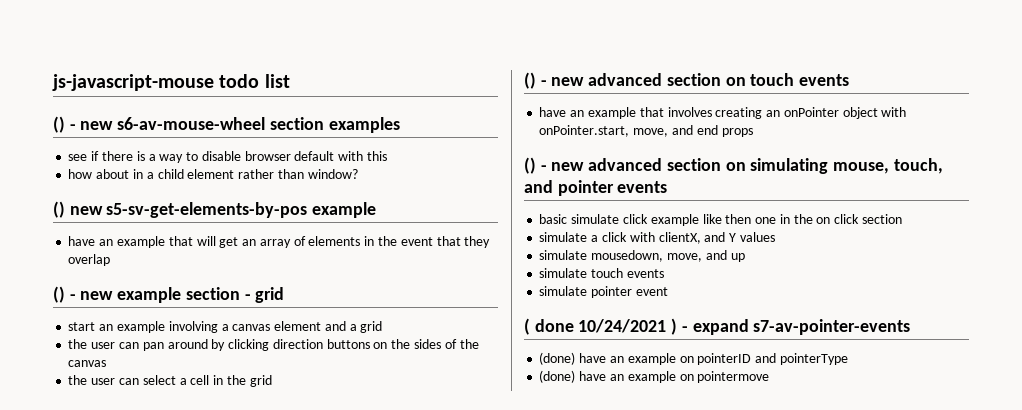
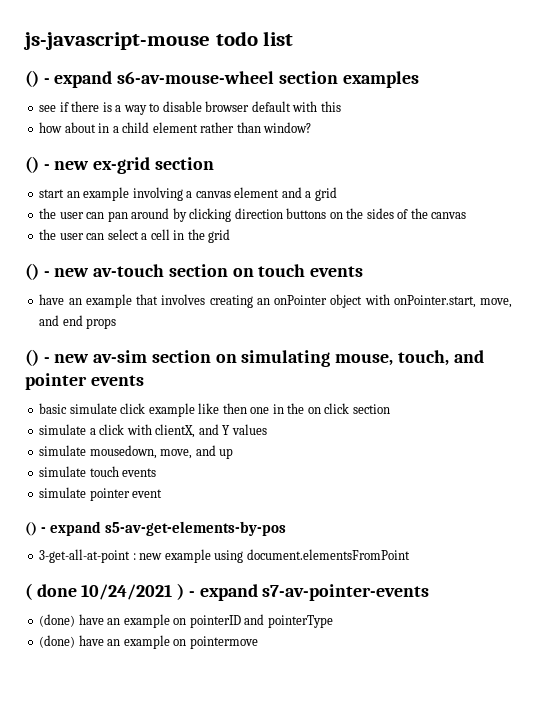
[80,121,114,130] new -> [54,71,113,88] expand
[53,201,377,218] [68,236,491,248] [68,254,111,266] [53,286,285,303] // () new s5-sv-get-elements-by-pos example // have an example that will get an array of elements in the event that they overlap // () - new example section - grid -> [25,156,214,174] // () - new ex-grid section
[588,73,663,86] advanced -> [93,264,165,277] av-touch
[588,158,663,171] advanced -> [93,350,148,363] av-sim
(668, 291) none -> [25,521,287,536] [39,549,410,563] // () - expand s5-av-get-elements-by-pos // 3-get-all-at-point : new example using document.elementsFromPoint

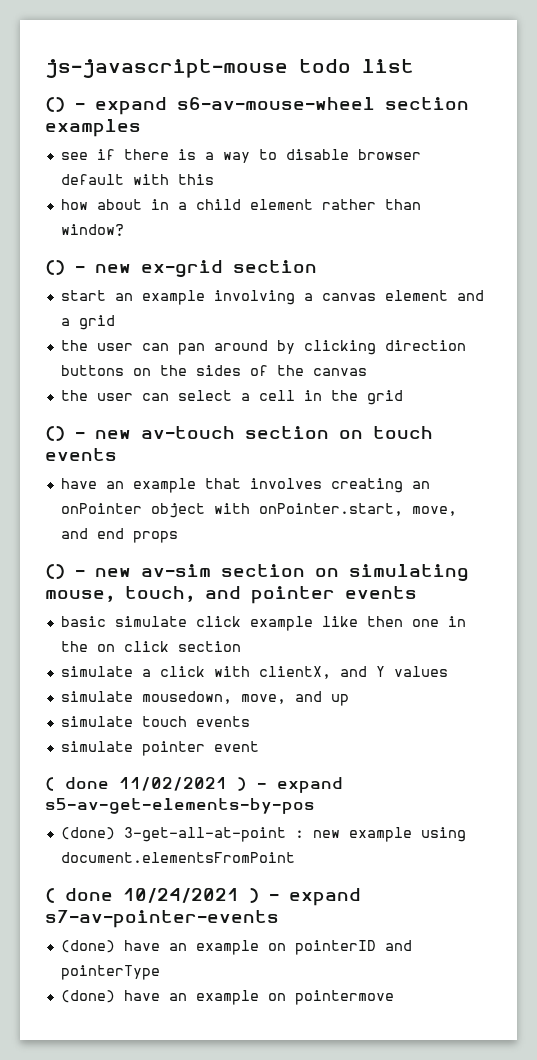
[25,522,37,536] () -> [45,777,247,791] ( done 11/02/2021 )
(287, 528) none -> [60,827,115,840] (done)

